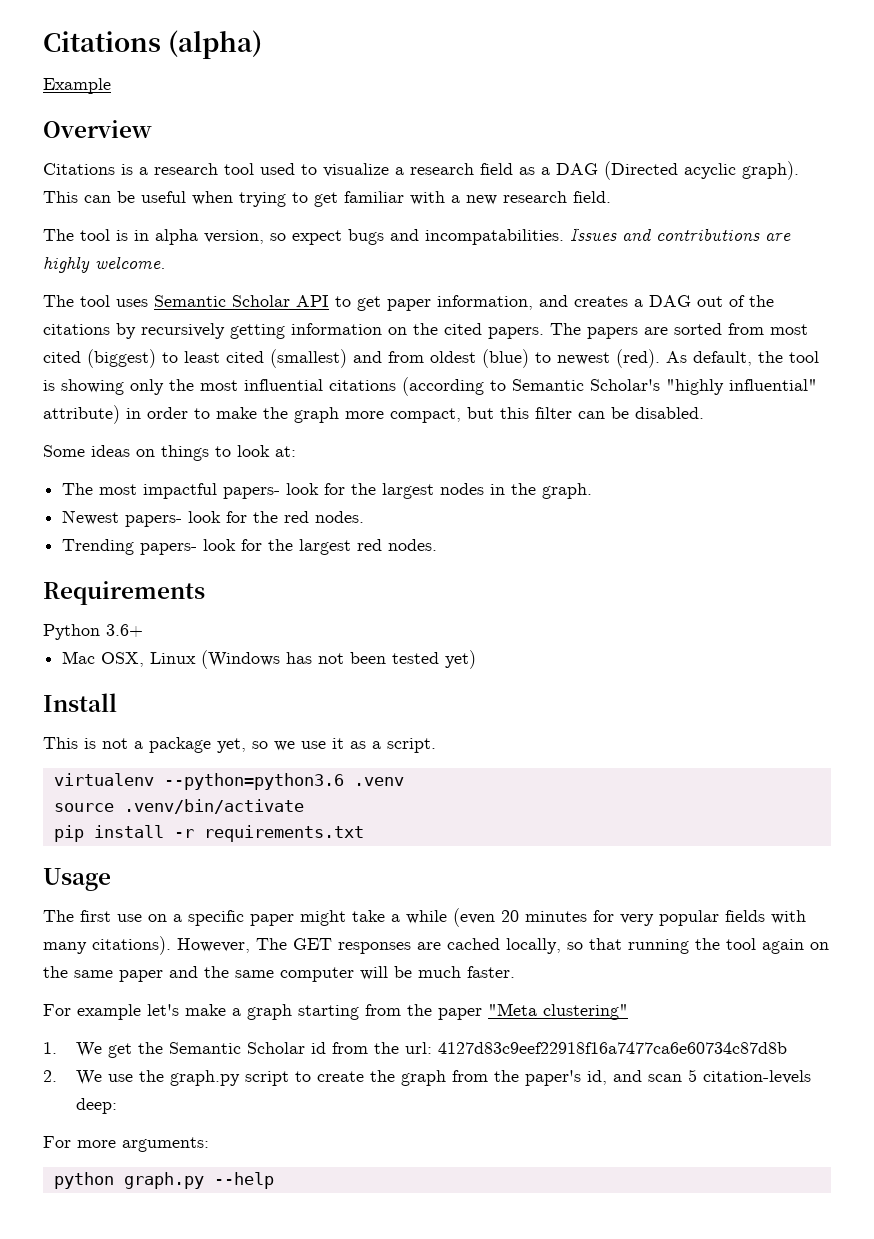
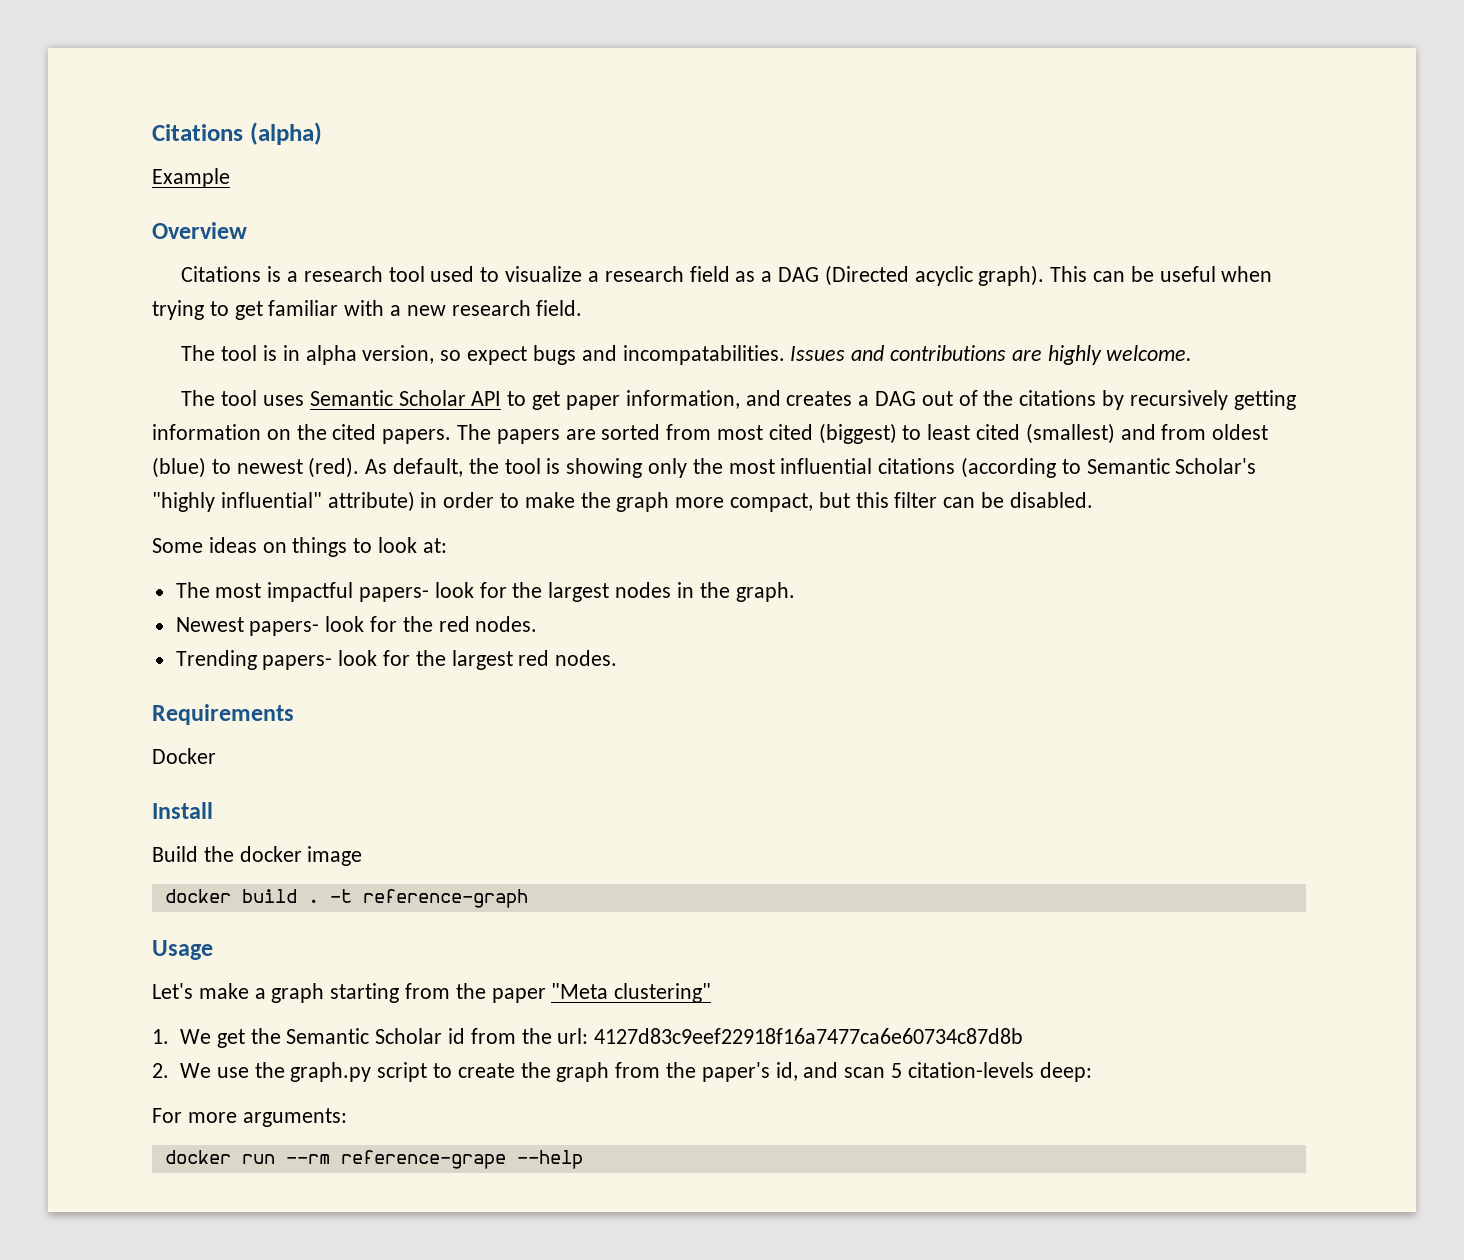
[43,624,143,640] [62,650,477,669] [43,693,117,712] [43,737,436,753] [53,773,404,790] [53,799,304,814] [53,825,364,842] [43,868,111,891] [43,908,806,927] [43,936,829,955] [43,966,515,982] [43,1004,179,1020] Python 3.6+ // Mac OSX, Linux (Windows has not been tested yet) // Install // This is not a package yet, so we use it as a script. // virtualenv --python=python3.6 .venv // source .venv/bin/activate // pip install -r requirements.txt // Usage // The first use on a specific paper might take a while (even 20 minutes for very popular fields with many citations). However, The GET responses are cached locally, so that running the tool again on the same paper and the same computer will be much faster. // For example let's -> [152,748,216,764] [152,802,213,819] [152,846,363,866] [164,889,528,908] [152,940,213,960] [152,983,193,999] Docker // Install // Build the docker image // docker build . -t reference-graph // Usage // Let's
[53,1172,204,1189] python graph.py -> [164,1150,506,1169] docker run --rm reference-grape

